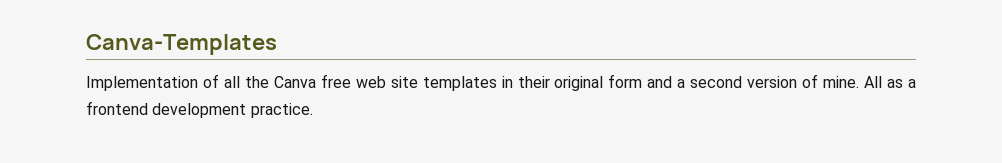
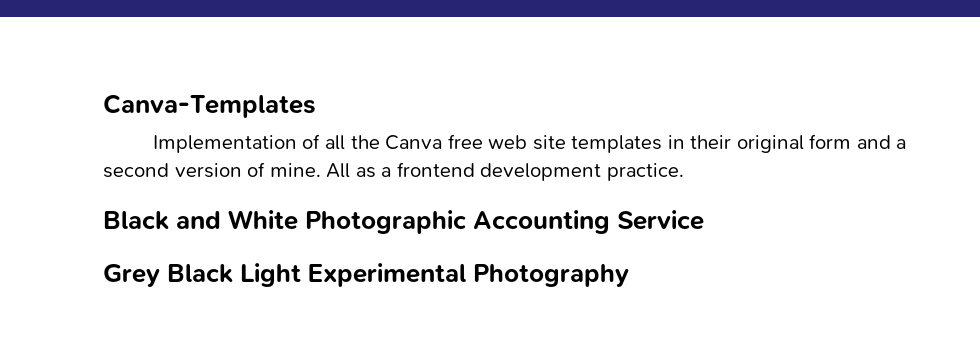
(313, 110) none -> [103,210,705,234] [103,263,630,287] // Black and White Photographic Accounting Service // Grey Black Light Experimental Photography

